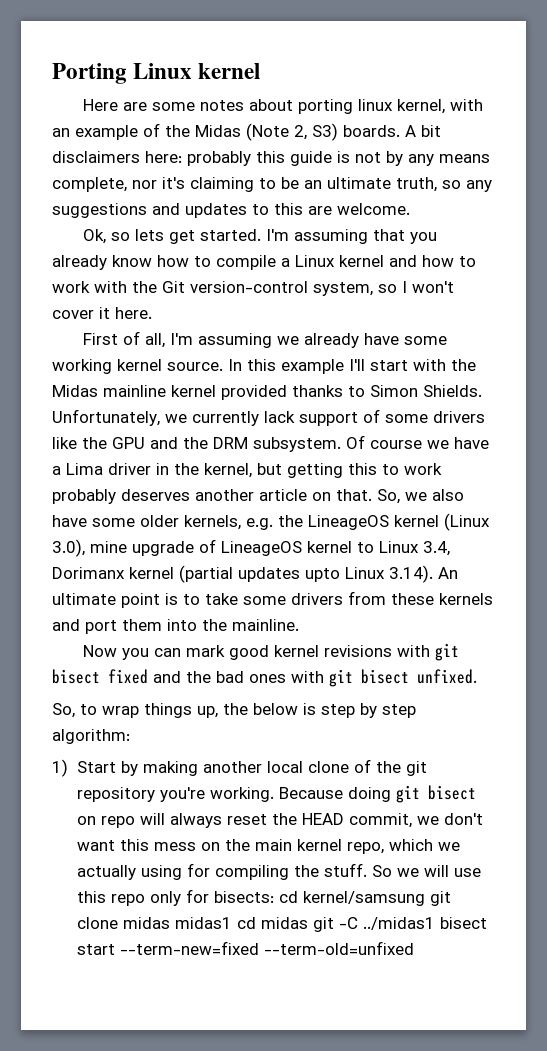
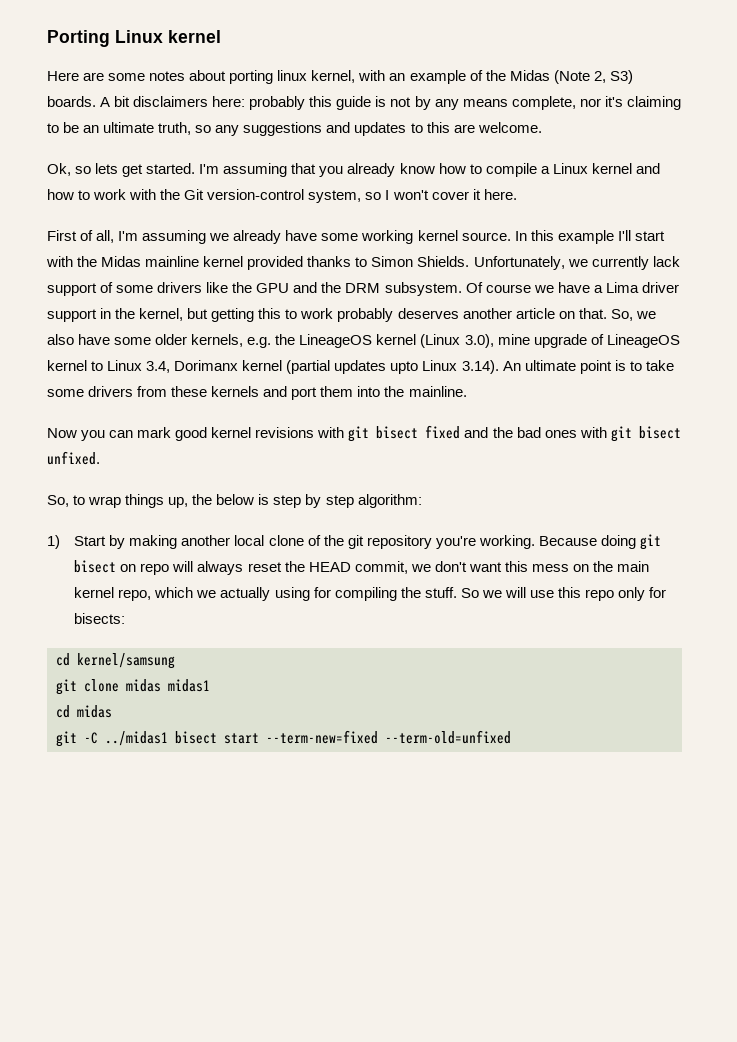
(151, 469) none -> [47,309,97,322] support
(274, 897) none -> (126, 618) //
(425, 898) none -> (175, 661) //
(232, 923) none -> (210, 685) //
(308, 923) none -> (112, 711) //

